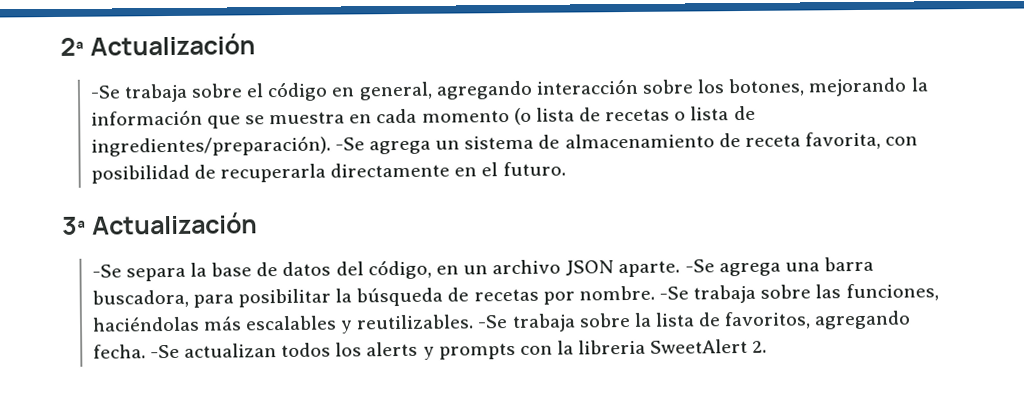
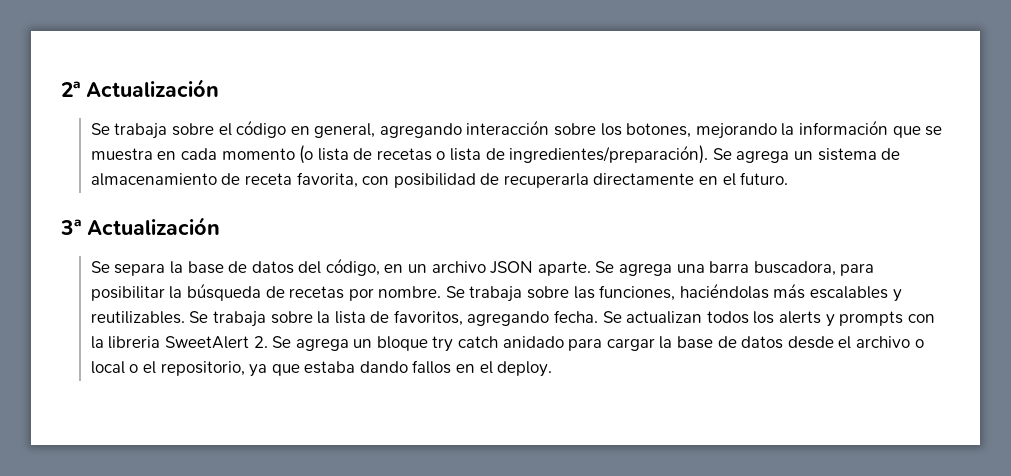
[89,85,121,99] -Se -> [90,123,110,135] Se
[334,137,365,151] -Se -> [712,148,732,160] Se
[91,264,122,278] -Se -> [90,261,110,273] Se
[684,259,715,273] -Se -> [595,261,615,273] Se
[658,286,689,300] -Se -> [445,286,465,298] Se
[477,315,509,329] -Se -> [189,311,209,323] Se
[149,344,180,359] -Se -> [602,311,622,323] Se
(768, 346) none -> [272,336,924,352] [90,360,553,377] Se agrega un bloque try catch anidado para cargar la base de datos desde el archivo o local o el repositorio, ya que estaba dando fallos en el deploy.

